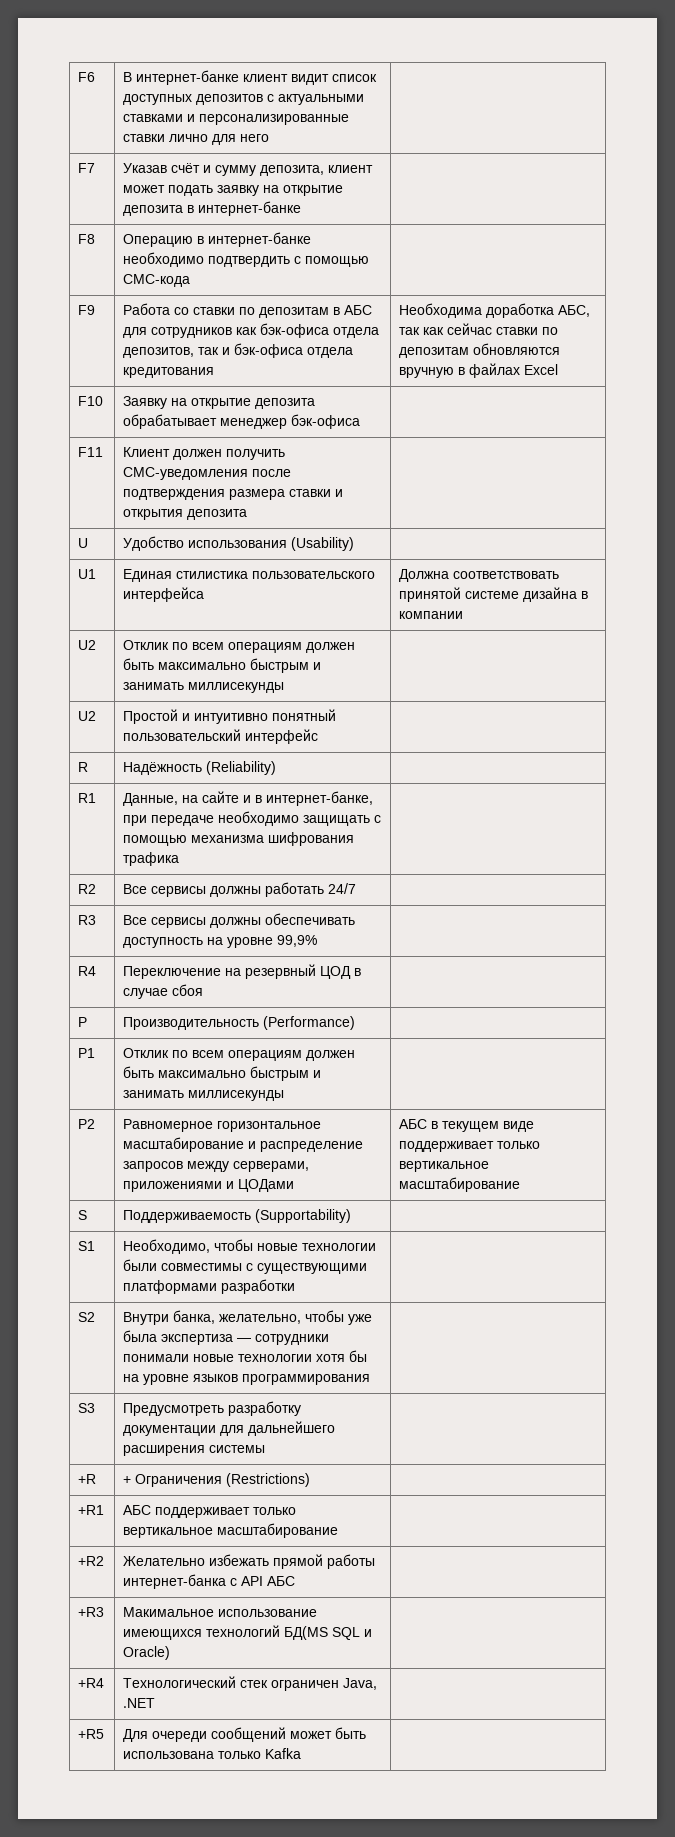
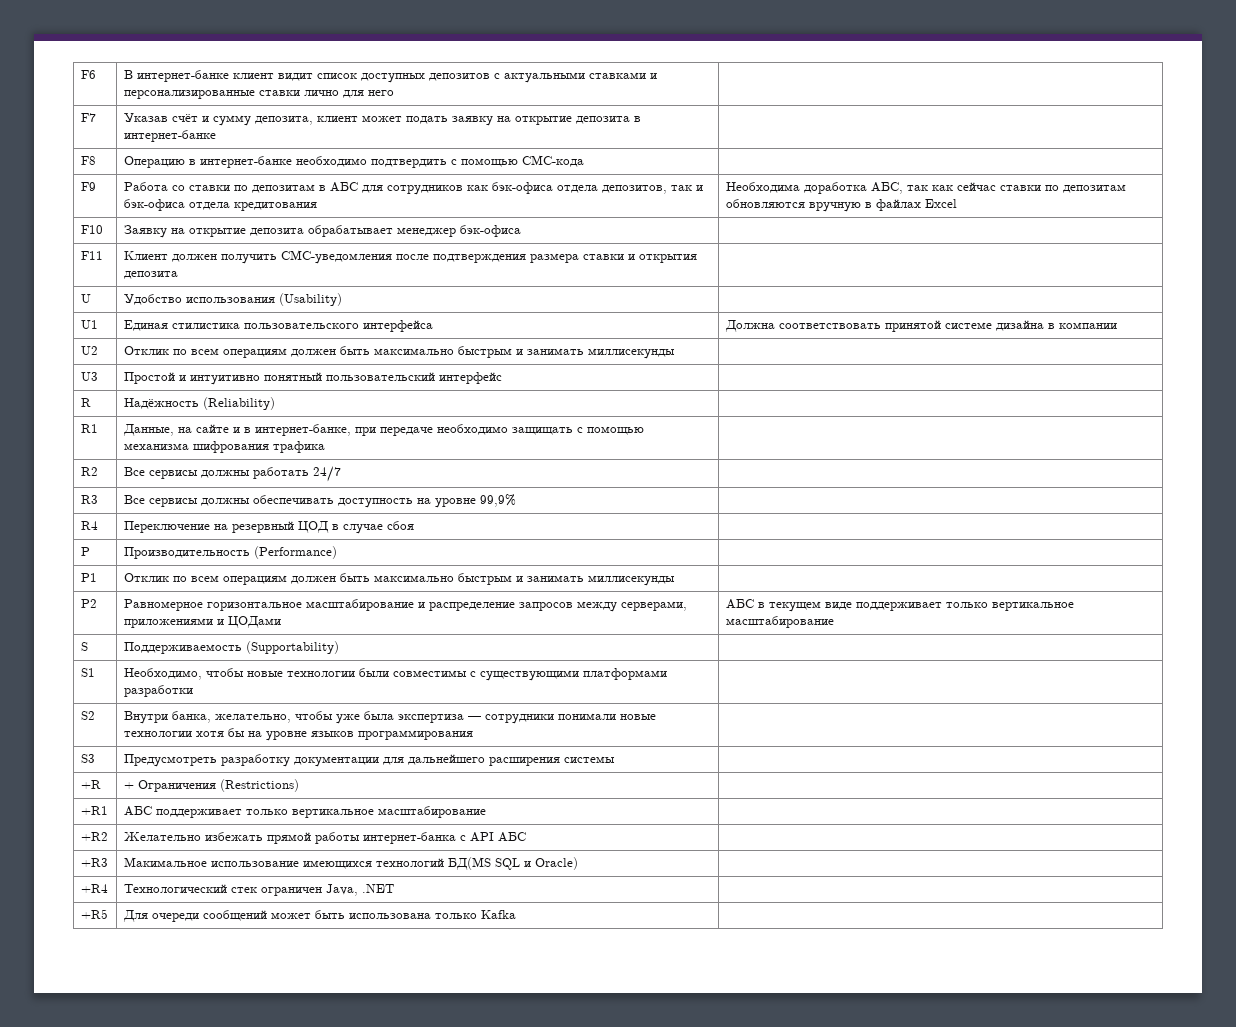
[78,711,97,721] U2 -> [80,372,98,381] U3

